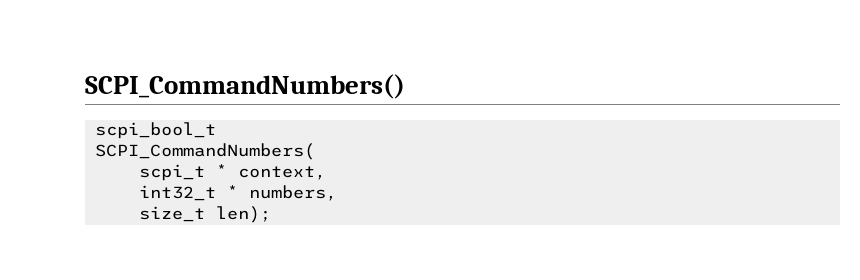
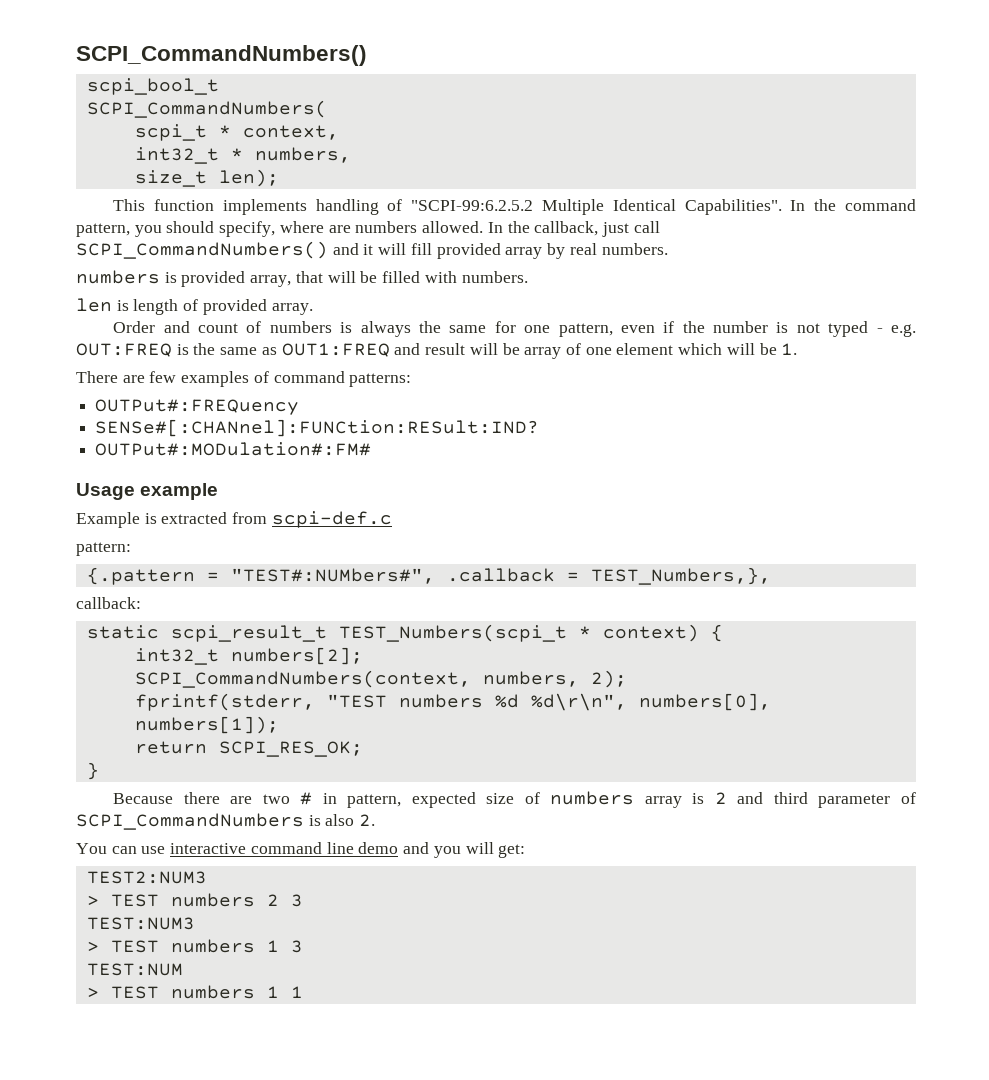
(271, 214) none -> [113,199,916,215] [76,221,660,237] [76,241,668,259] [76,270,528,287] [76,298,313,315] [113,321,916,337] [76,343,798,359] [76,371,412,387] [95,399,300,415] [95,419,540,437] [95,442,372,456] [76,483,219,500] [76,511,392,528] [76,542,131,556] [86,567,771,585] [76,597,141,609] [86,624,723,642] [134,647,363,665] [134,670,627,688] [134,693,771,711] [134,716,279,734] [134,741,363,757] [86,762,99,780] [113,791,917,808] [76,813,376,830] [76,842,526,858] [86,871,207,884] [86,893,303,907] [86,917,195,930] [86,939,303,953] [86,963,183,976] [86,985,303,999] // This function implements handling of "SCPI-99:6.2.5.2 Multiple Identical Capabilities". In the command pattern, you should specify, where are numbers allowed. In the callback, just call SCPI_CommandNumbers() and it will fill provided array by real numbers. // numbers is provided array, that will be filled with numbers. // len is length of provided array. // Order and count of numbers is always the same for one pattern, even if the number is not typed - e.g. OUT:FREQ is the same as OUT1:FREQ and result will be array of one element which will be 1. // There are few examples of command patterns: // OUTPut#:FREQuency // SENSe#[:CHANnel]:FUNCtion:RESult:IND? // OUTPut#:MODulation#:FM# // Usage example // Example is extracted from scpi-def.c // pattern: // {.pattern = "TEST#:NUMbers#", .callback = TEST_Numbers,}, // callback: // static scpi_result_t TEST_Numbers(scpi_t * context) { // int32_t numbers[2]; // SCPI_CommandNumbers(context, numbers, 2); // fprintf(stderr, "TEST numbers %d %d\r\n", numbers[0], numbers[1]); // return SCPI_RES_OK; // } // Because there are two # in pattern, expected size of numbers array is 2 and third parameter of SCPI_CommandNumbers is also 2. // You can use interactive command line demo and you will get: // TEST2:NUM3 // > TEST numbers 2 3 // TEST:NUM3 // > TEST numbers 1 3 // TEST:NUM // > TEST numbers 1 1

